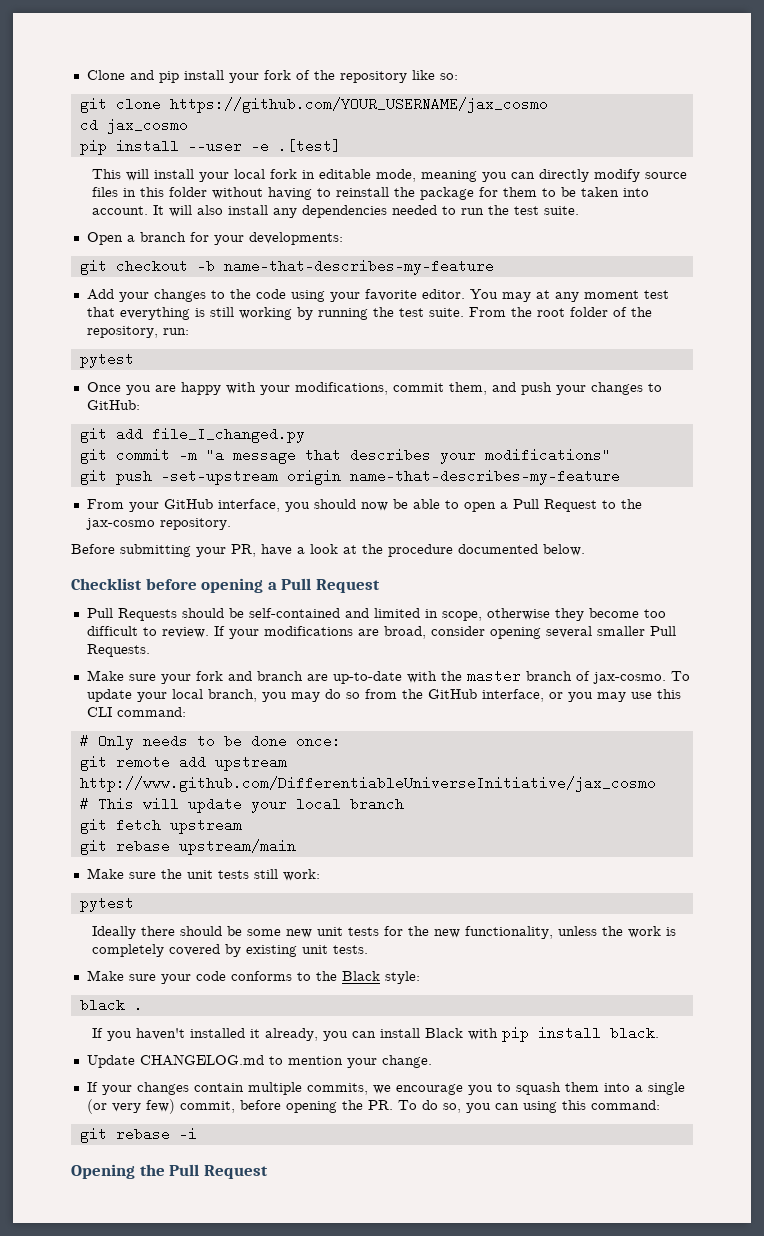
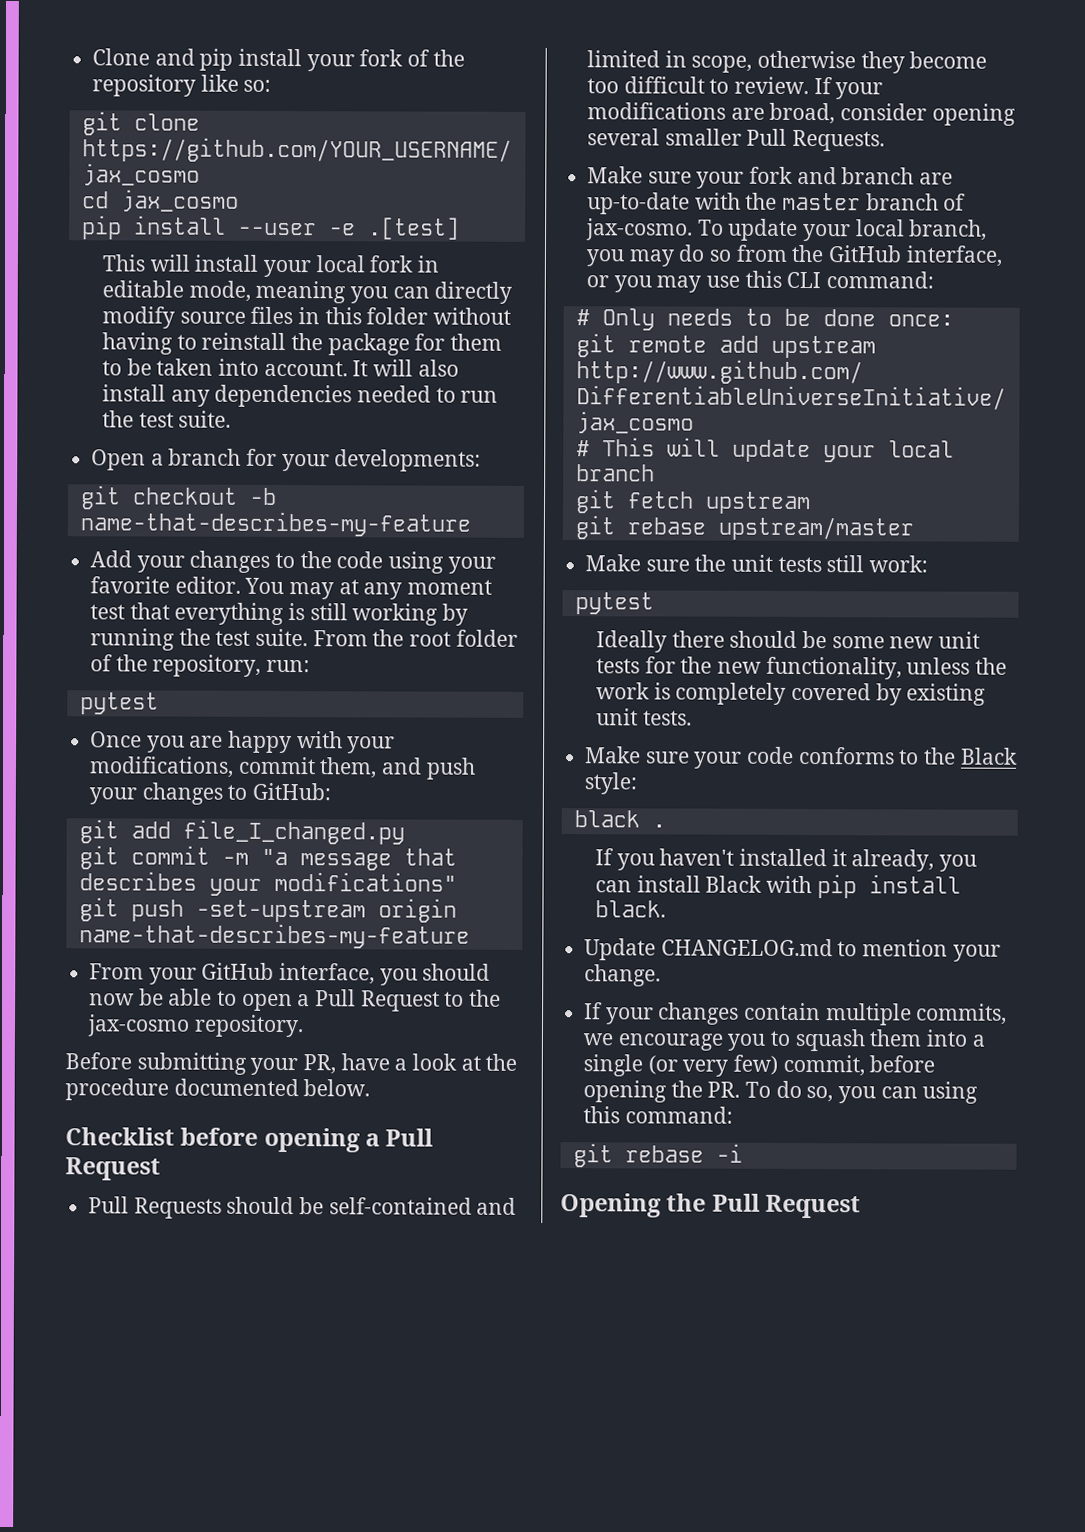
[178,839,296,855] upstream/main -> [717,516,914,541] upstream/master

